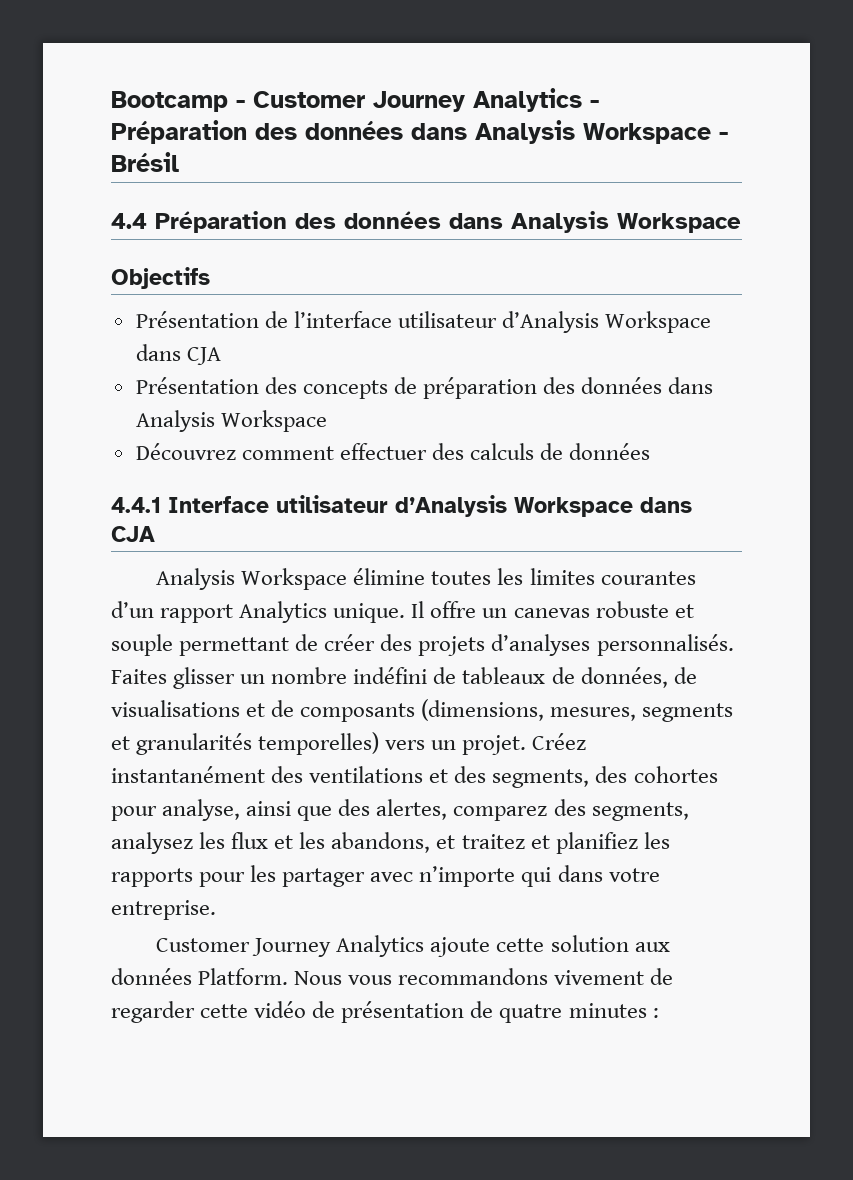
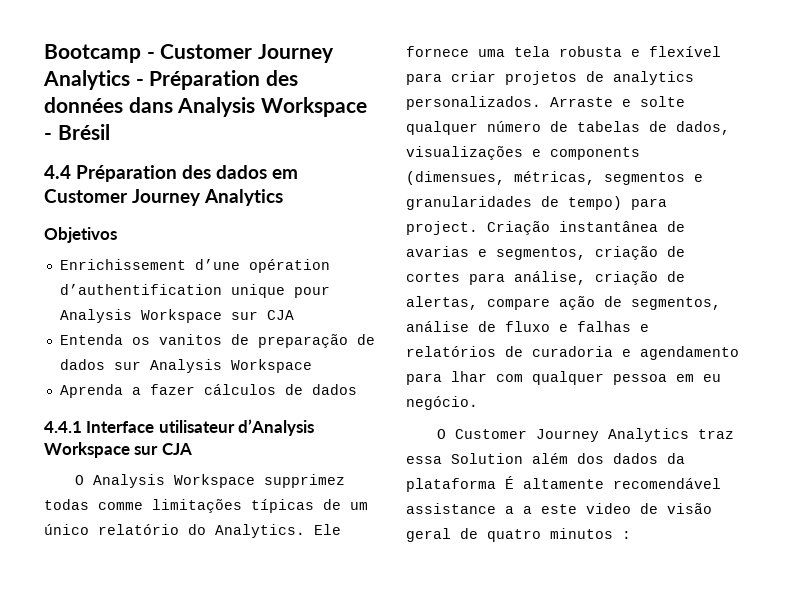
[344,211,741,233] [111,267,210,289] [135,311,712,333] [135,344,221,365] [135,377,714,399] [135,410,327,432] [135,443,651,460] données dans Analysis Workspace // Objectifs // Présentation de l’interface utilisateur d’Analysis Workspace dans CJA // Présentation des concepts de préparation des données dans Analysis Workspace // Découvrez comment effectuer des calculs de données -> [216,165,298,179] [44,189,283,206] [44,227,117,243] [59,259,330,273] [59,284,330,298] [59,309,294,323] [59,334,375,348] [59,359,312,373] [59,384,357,398] dados em Customer Journey Analytics // Objetivos // Enrichissement d’une opération d’authentification unique pour Analysis Workspace sur CJA // Entenda os vanitos de preparação de dados sur Analysis Workspace // Aprenda a fazer cálculos de dados
[640,497,692,513] [111,526,155,542] [156,568,696,590] [111,601,694,623] [111,634,734,656] [111,667,697,689] [111,699,734,722] [111,732,587,755] [111,766,718,788] [111,799,689,821] [111,832,670,854] [111,865,660,887] [111,900,216,920] [156,935,670,957] [111,968,674,985] [111,1001,647,1023] dans CJA // Analysis Workspace élimine toutes les limites courantes d’un rapport Analytics unique. Il offre un canevas robuste et souple permettant de créer des projets d’analyses personnalisés. Faites glisser un nombre indéfini de tableaux de données, de visualisations et de composants (dimensions, mesures, segments et granularités temporelles) vers un projet. Créez instantanément des ventilations et des segments, des cohortes pour analyse, ainsi que des alertes, comparez des segments, analysez les flux et les abandons, et traitez et planifiez les rapports pour les partager avec n’importe qui dans votre entreprise. // Customer Journey Analytics ajoute cette solution aux données Platform. Nous vous recommandons vivement de regarder cette vidéo de présentation de quatre minutes -> [134,443,192,455] [75,474,346,488] [44,499,368,513] [44,524,341,538] [406,46,721,57] [406,71,694,85] [406,96,685,110] [406,121,730,135] [406,146,640,160] [406,171,703,185] [406,196,667,210] [406,221,685,235] [406,246,685,260] [406,271,685,285] [406,296,721,310] [406,321,649,332] [406,346,739,360] [406,371,721,385] [406,396,478,410] [437,428,735,442] [406,453,685,464] [406,476,721,492] [406,503,712,514] [406,528,613,542] sur CJA // O Analysis Workspace supprimez todas comme limitações típicas de um único relatório do Analytics. Ele fornece uma tela robusta e flexível para criar projetos de analytics personalizados. Arraste e solte qualquer número de tabelas de dados, visualizações e components (dimensues, métricas, segmentos e granularidades de tempo) para project. Criação instantânea de avarias e segmentos, criação de cortes para análise, criação de alertas, compare ação de segmentos, análise de fluxo e falhas e relatórios de curadoria e agendamento para lhar com qualquer pessoa em eu negócio. // O Customer Journey Analytics traz essa Solution além dos dados da plataforma É altamente recomendável assistance a a este video de visão geral de quatro minutos

